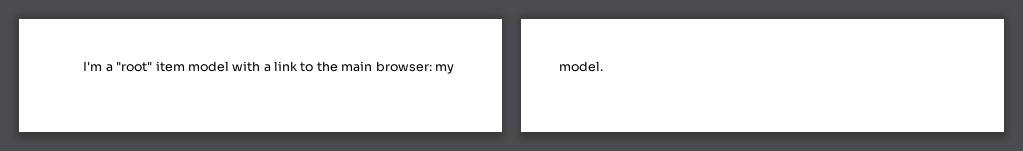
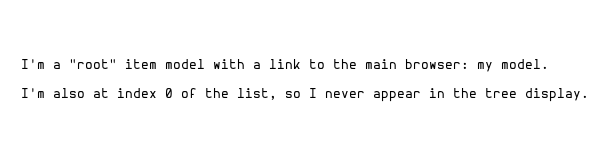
(603, 66) none -> [21,88,589,102] // I'm also at index 0 of the list, so I never appear in the tree display.

